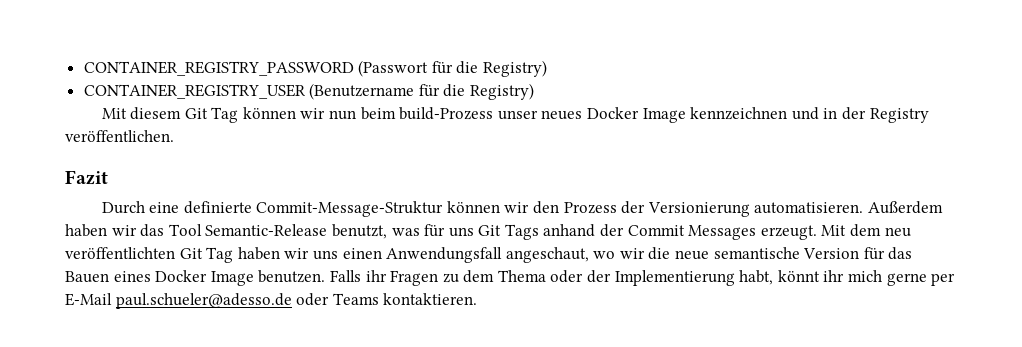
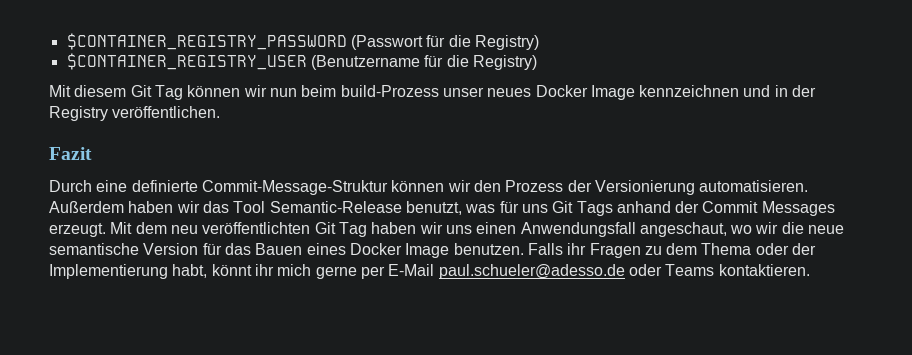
[83,61,354,76] CONTAINER_REGISTRY_PASSWORD -> [66,33,347,50] $CONTAINER_REGISTRY_PASSWORD
[83,84,306,99] CONTAINER_REGISTRY_USER -> [66,53,307,70] $CONTAINER_REGISTRY_USER

